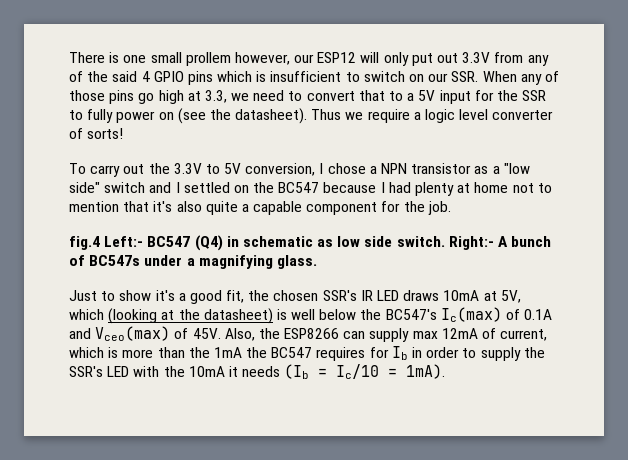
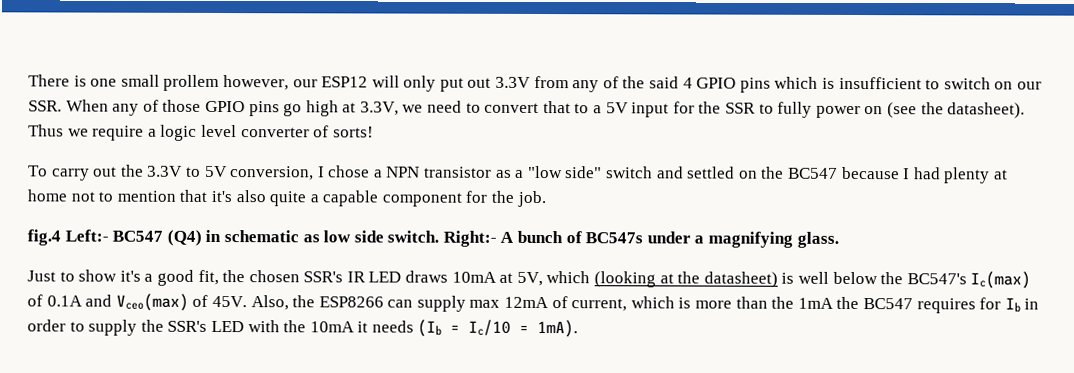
(105, 95) none -> [204,100,245,113] GPIO
[204,90,227,103] 3.3, -> [359,101,399,116] 3.3V,
[175,182,180,193] I -> (684, 172) none

